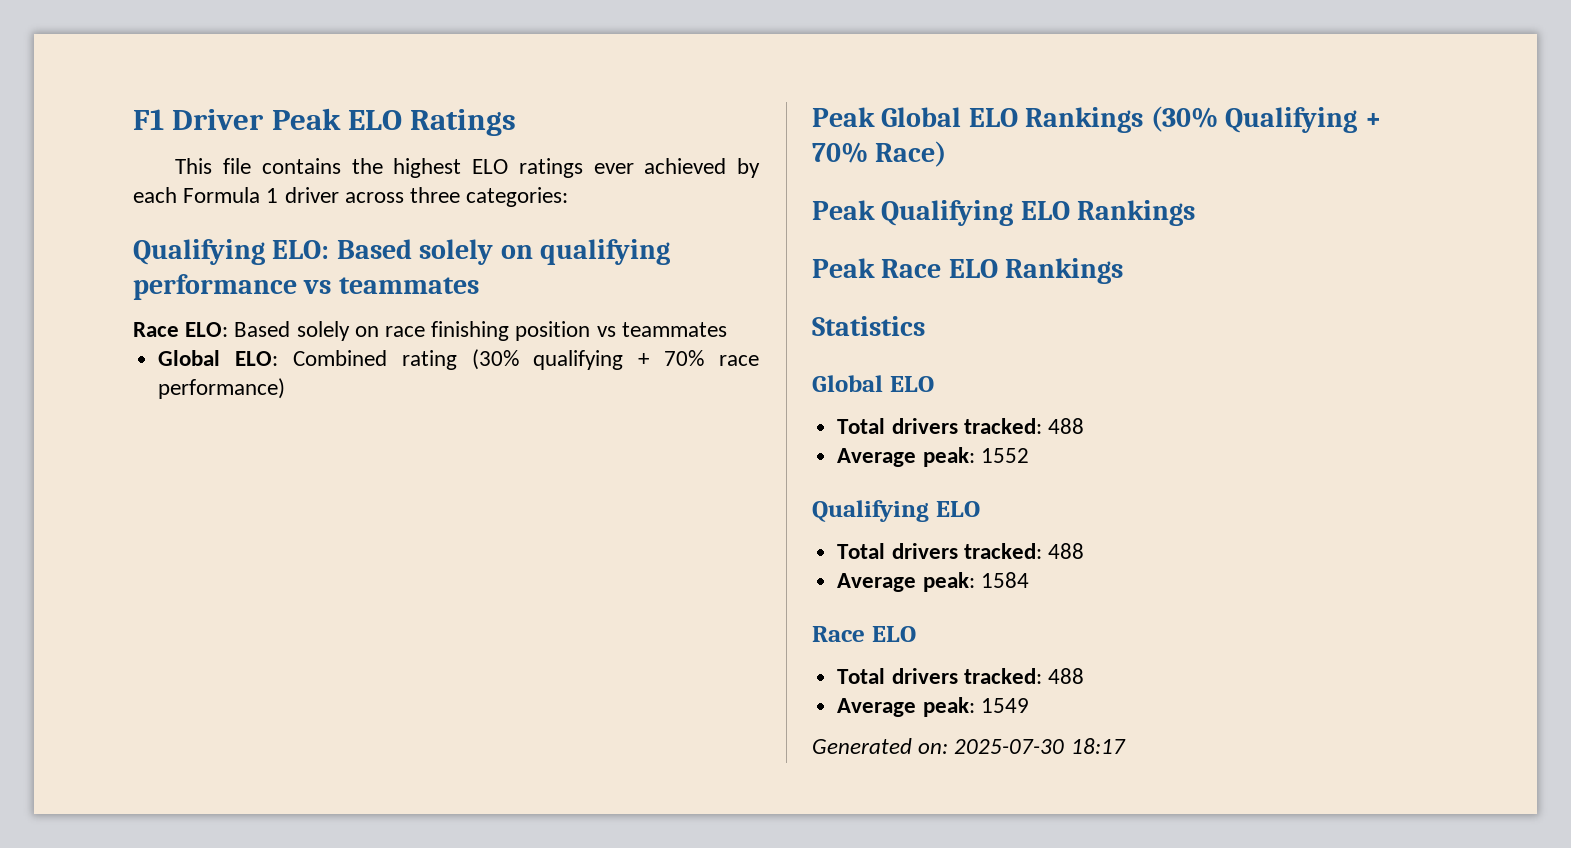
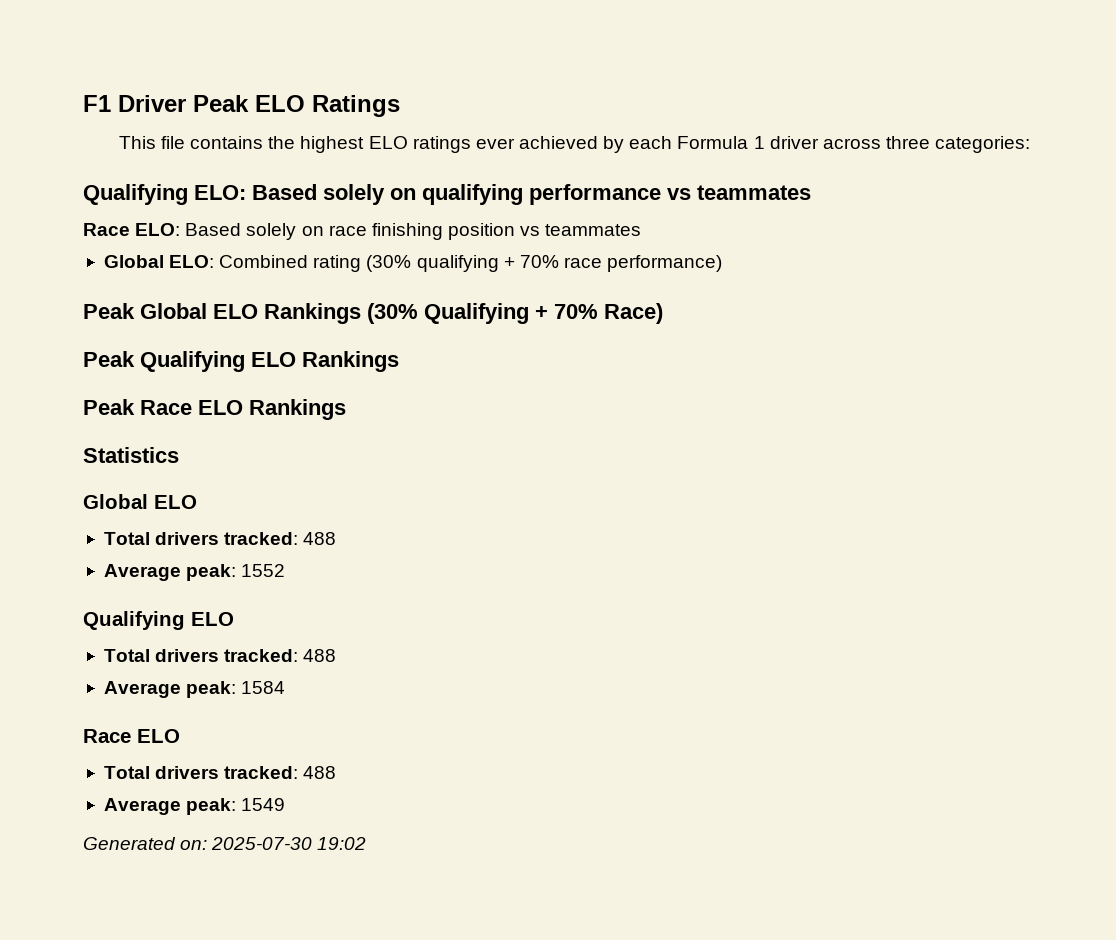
[1070,738,1126,754] 18:17 -> [317,837,367,850] 19:02

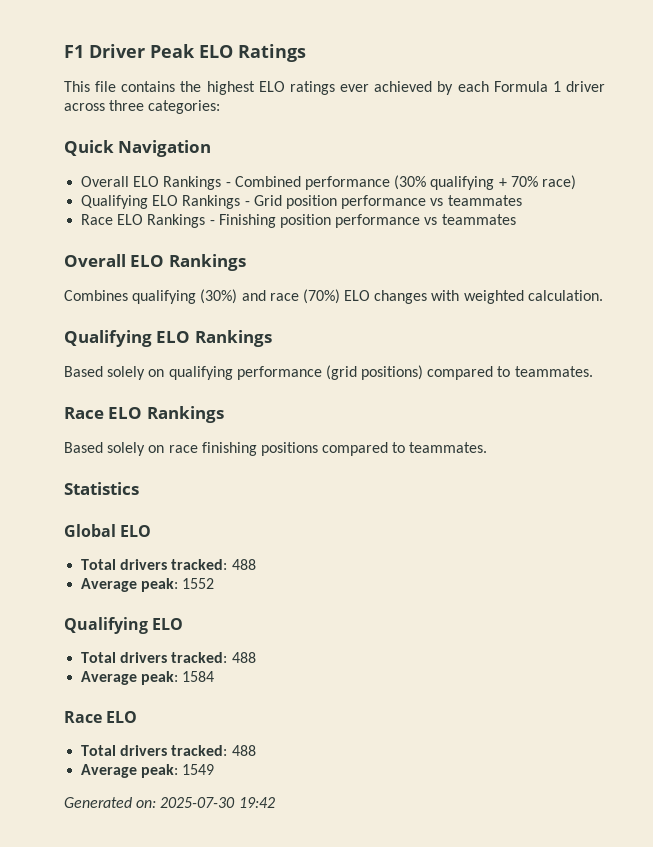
[83,184,246,205] Qualifying ELO: -> [64,140,212,157] [81,175,576,190] [81,195,522,209] [81,214,516,228] [64,254,246,271] [64,289,603,304] [64,330,272,347] Quick Navigation // Overall ELO Rankings - Combined performance (30% qualifying + 70% race) // Qualifying ELO Rankings - Grid position performance vs teammates // Race ELO Rankings - Finishing position performance vs teammates // Overall ELO Rankings // Combines qualifying (30%) and race (70%) ELO changes with weighted calculation. // Qualifying ELO Rankings //
[667,185,811,200] [83,223,181,236] vs teammates // Race ELO: -> [325,365,593,380] [64,406,224,423] (grid positions) compared to teammates. // Race ELO Rankings //
[447,223,642,240] [103,255,723,272] [83,303,663,324] [83,351,399,372] [83,399,346,420] position vs teammates // Global ELO: Combined rating (30% qualifying + 70% race performance) // Peak Global ELO Rankings (30% Qualifying + 70% Race) // Peak Qualifying ELO Rankings // Peak Race ELO Rankings -> [260,442,488,456] positions compared to teammates.
[317,837,367,850] 19:02 -> [238,797,275,808] 19:42

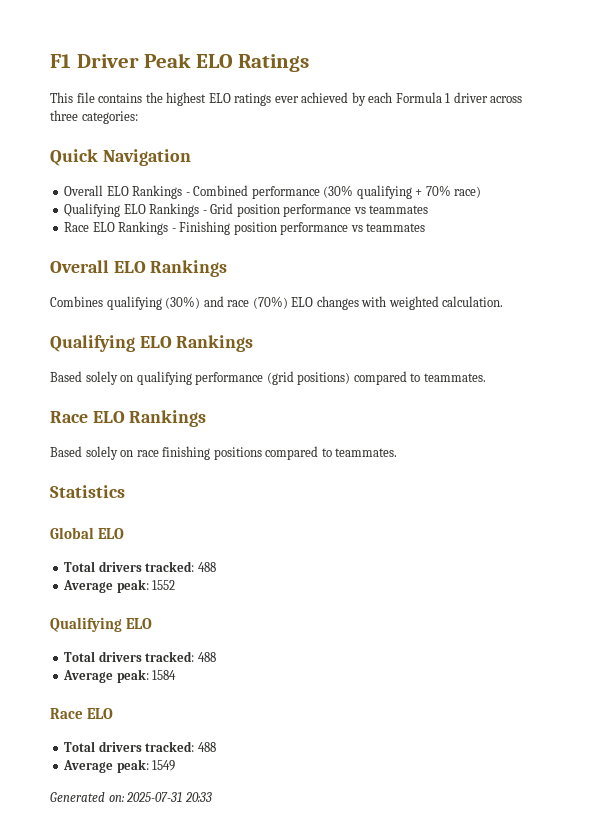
[160,797,275,808] 2025-07-30 19:42 -> [126,792,212,802] 2025-07-31 20:33

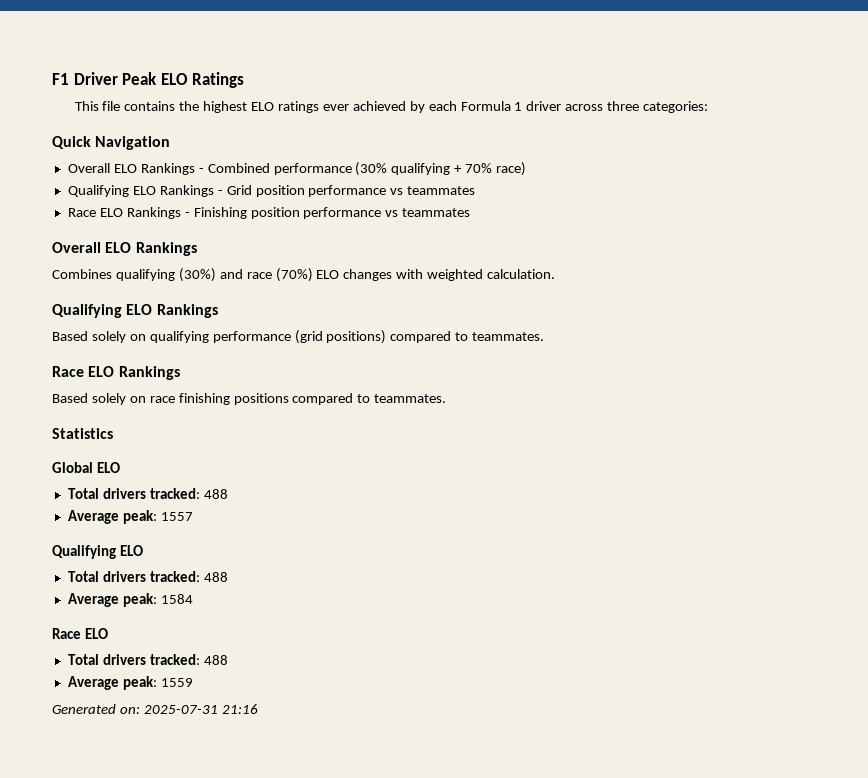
[152,580,176,590] 1552 -> [160,512,193,521] 1557
[152,760,176,771] 1549 -> [160,678,193,687] 1559
[184,792,212,802] 20:33 -> [221,704,258,714] 21:16

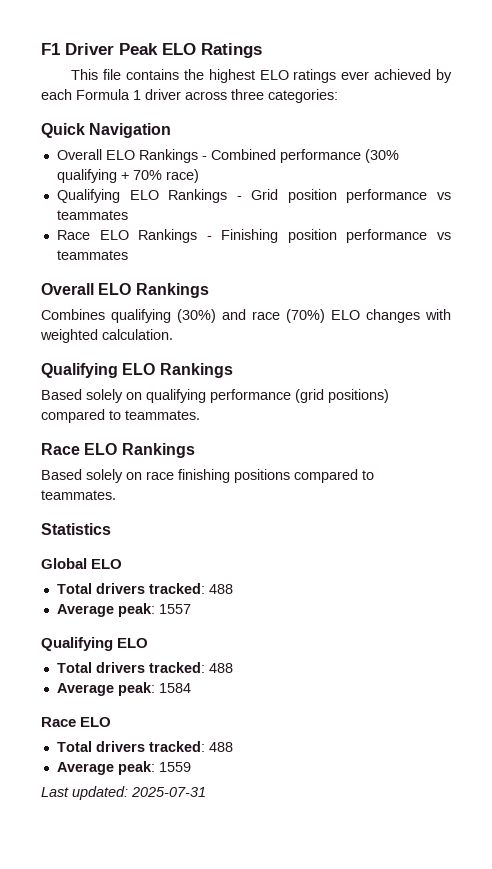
[52,704,258,714] Generated on: 2025-07-31 21:16 -> [41,786,206,800] Last updated: 2025-07-31

